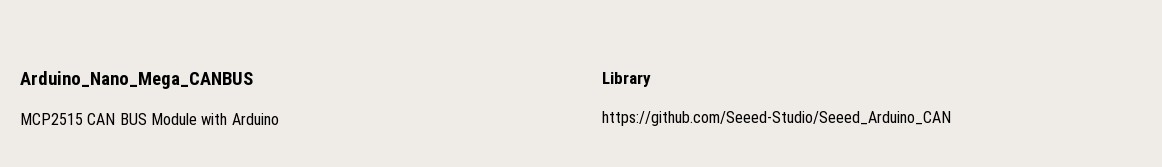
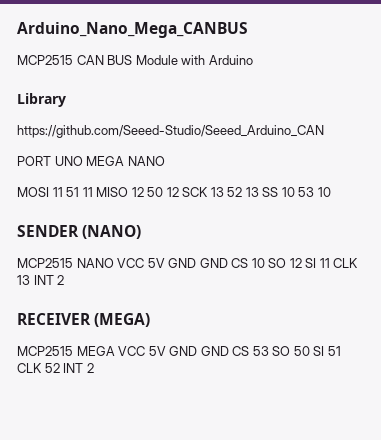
(951, 118) none -> [17,156,165,166] [17,187,331,197] [17,225,142,239] [17,258,359,268] [17,275,65,285] [17,313,151,327] [17,346,341,356] [17,363,94,373] // PORT UNO MEGA NANO // MOSI 11 51 11 MISO 12 50 12 SCK 13 52 13 SS 10 53 10 // SENDER (NANO) // MCP2515 NANO VCC 5V GND GND CS 10 SO 12 SI 11 CLK 13 INT 2 // RECEIVER (MEGA) // MCP2515 MEGA VCC 5V GND GND CS 53 SO 50 SI 51 CLK 52 INT 2

